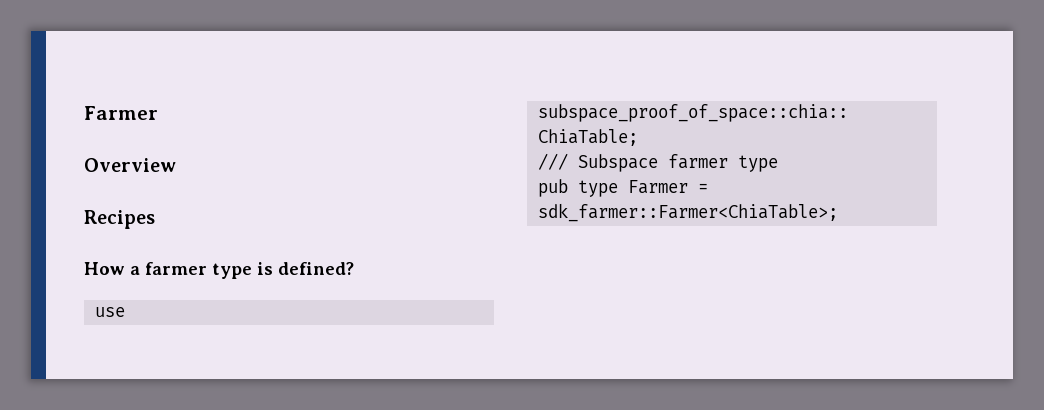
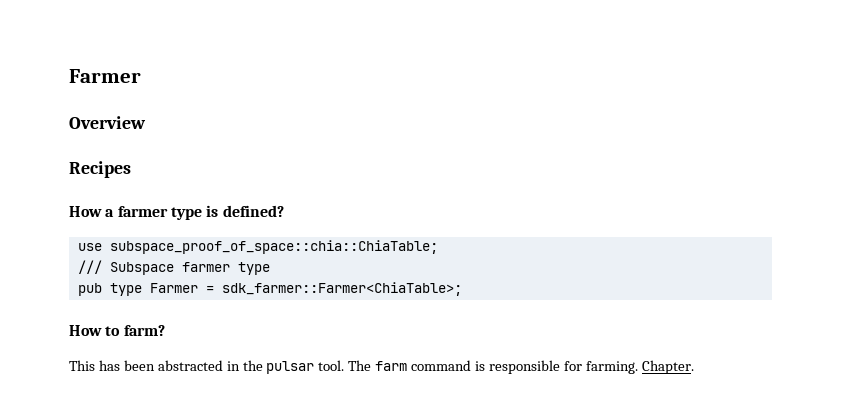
(838, 212) none -> [69,325,165,336] [69,360,694,374] // How to farm? // This has been abstracted in the pulsar tool. The farm command is responsible for farming. Chapter.

